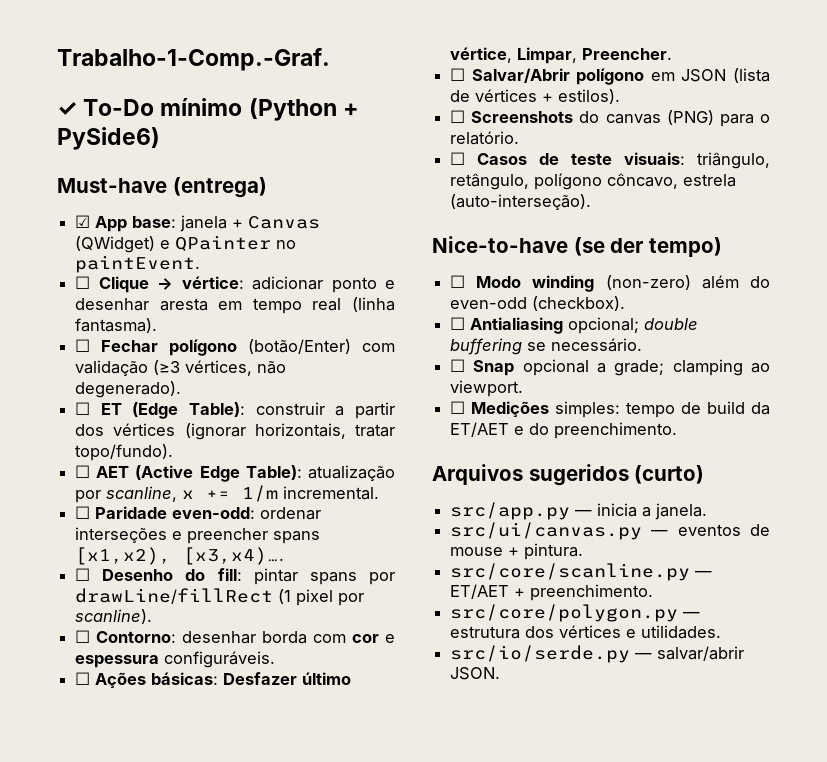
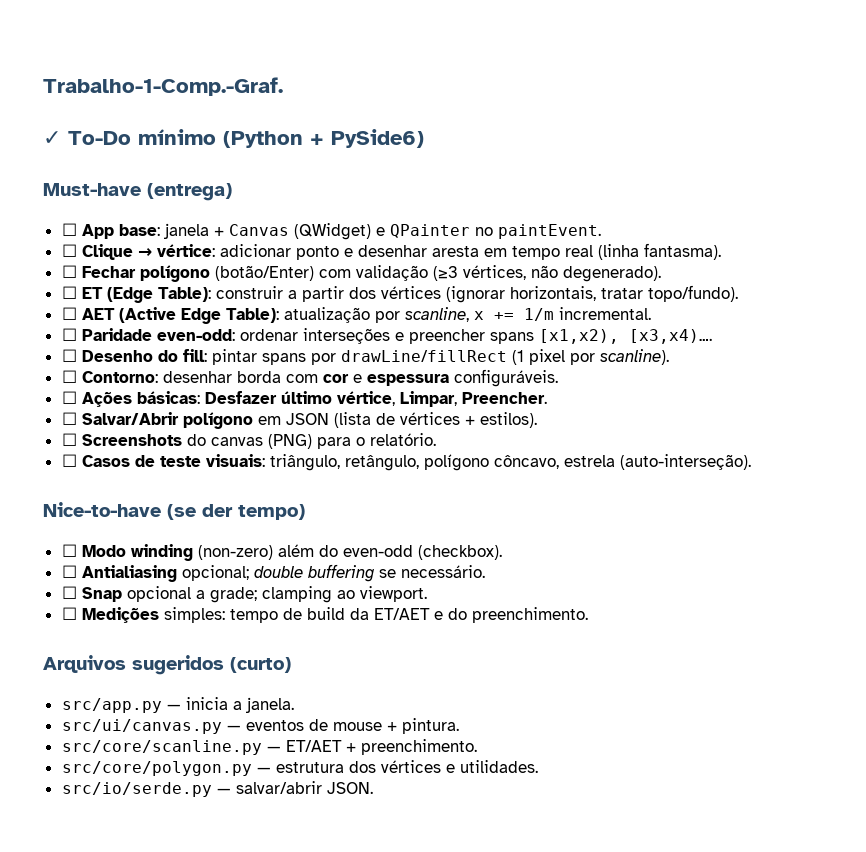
[75,215,91,228] ☑ -> [61,223,77,236] ☐

